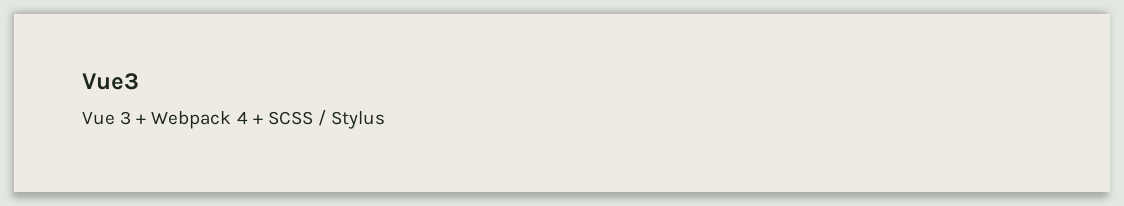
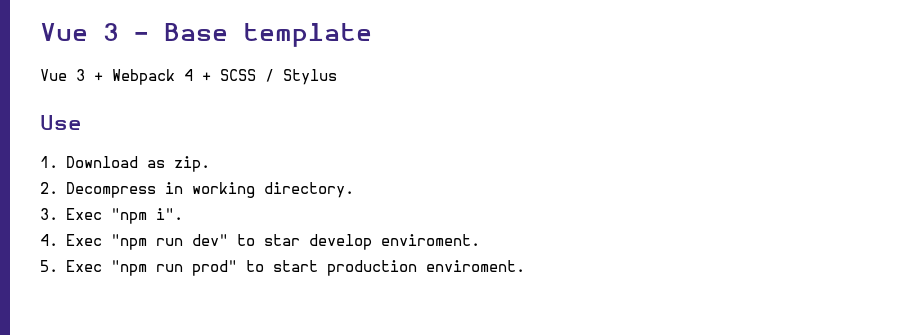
[82,73,139,90] Vue3 -> [40,23,372,47] Vue 3 - Base template
(386, 120) none -> [40,115,82,130] [40,156,211,172] [40,182,355,198] [40,208,184,224] [40,234,481,250] [40,260,526,276] // Use // 1. Download as zip. // 2. Decompress in working directory. // 3. Exec "npm i". // 4. Exec "npm run dev" to star develop enviroment. // 5. Exec "npm run prod" to start production enviroment.

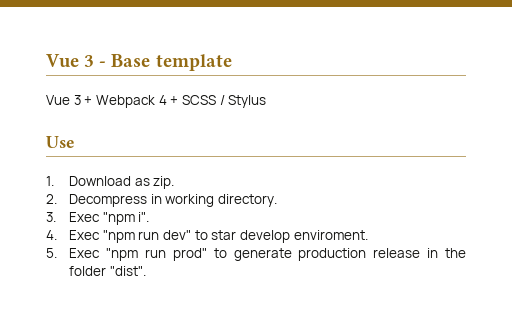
[273,260,526,276] start production enviroment. -> [233,248,467,261] [69,266,146,276] generate production release in the folder "dist".

